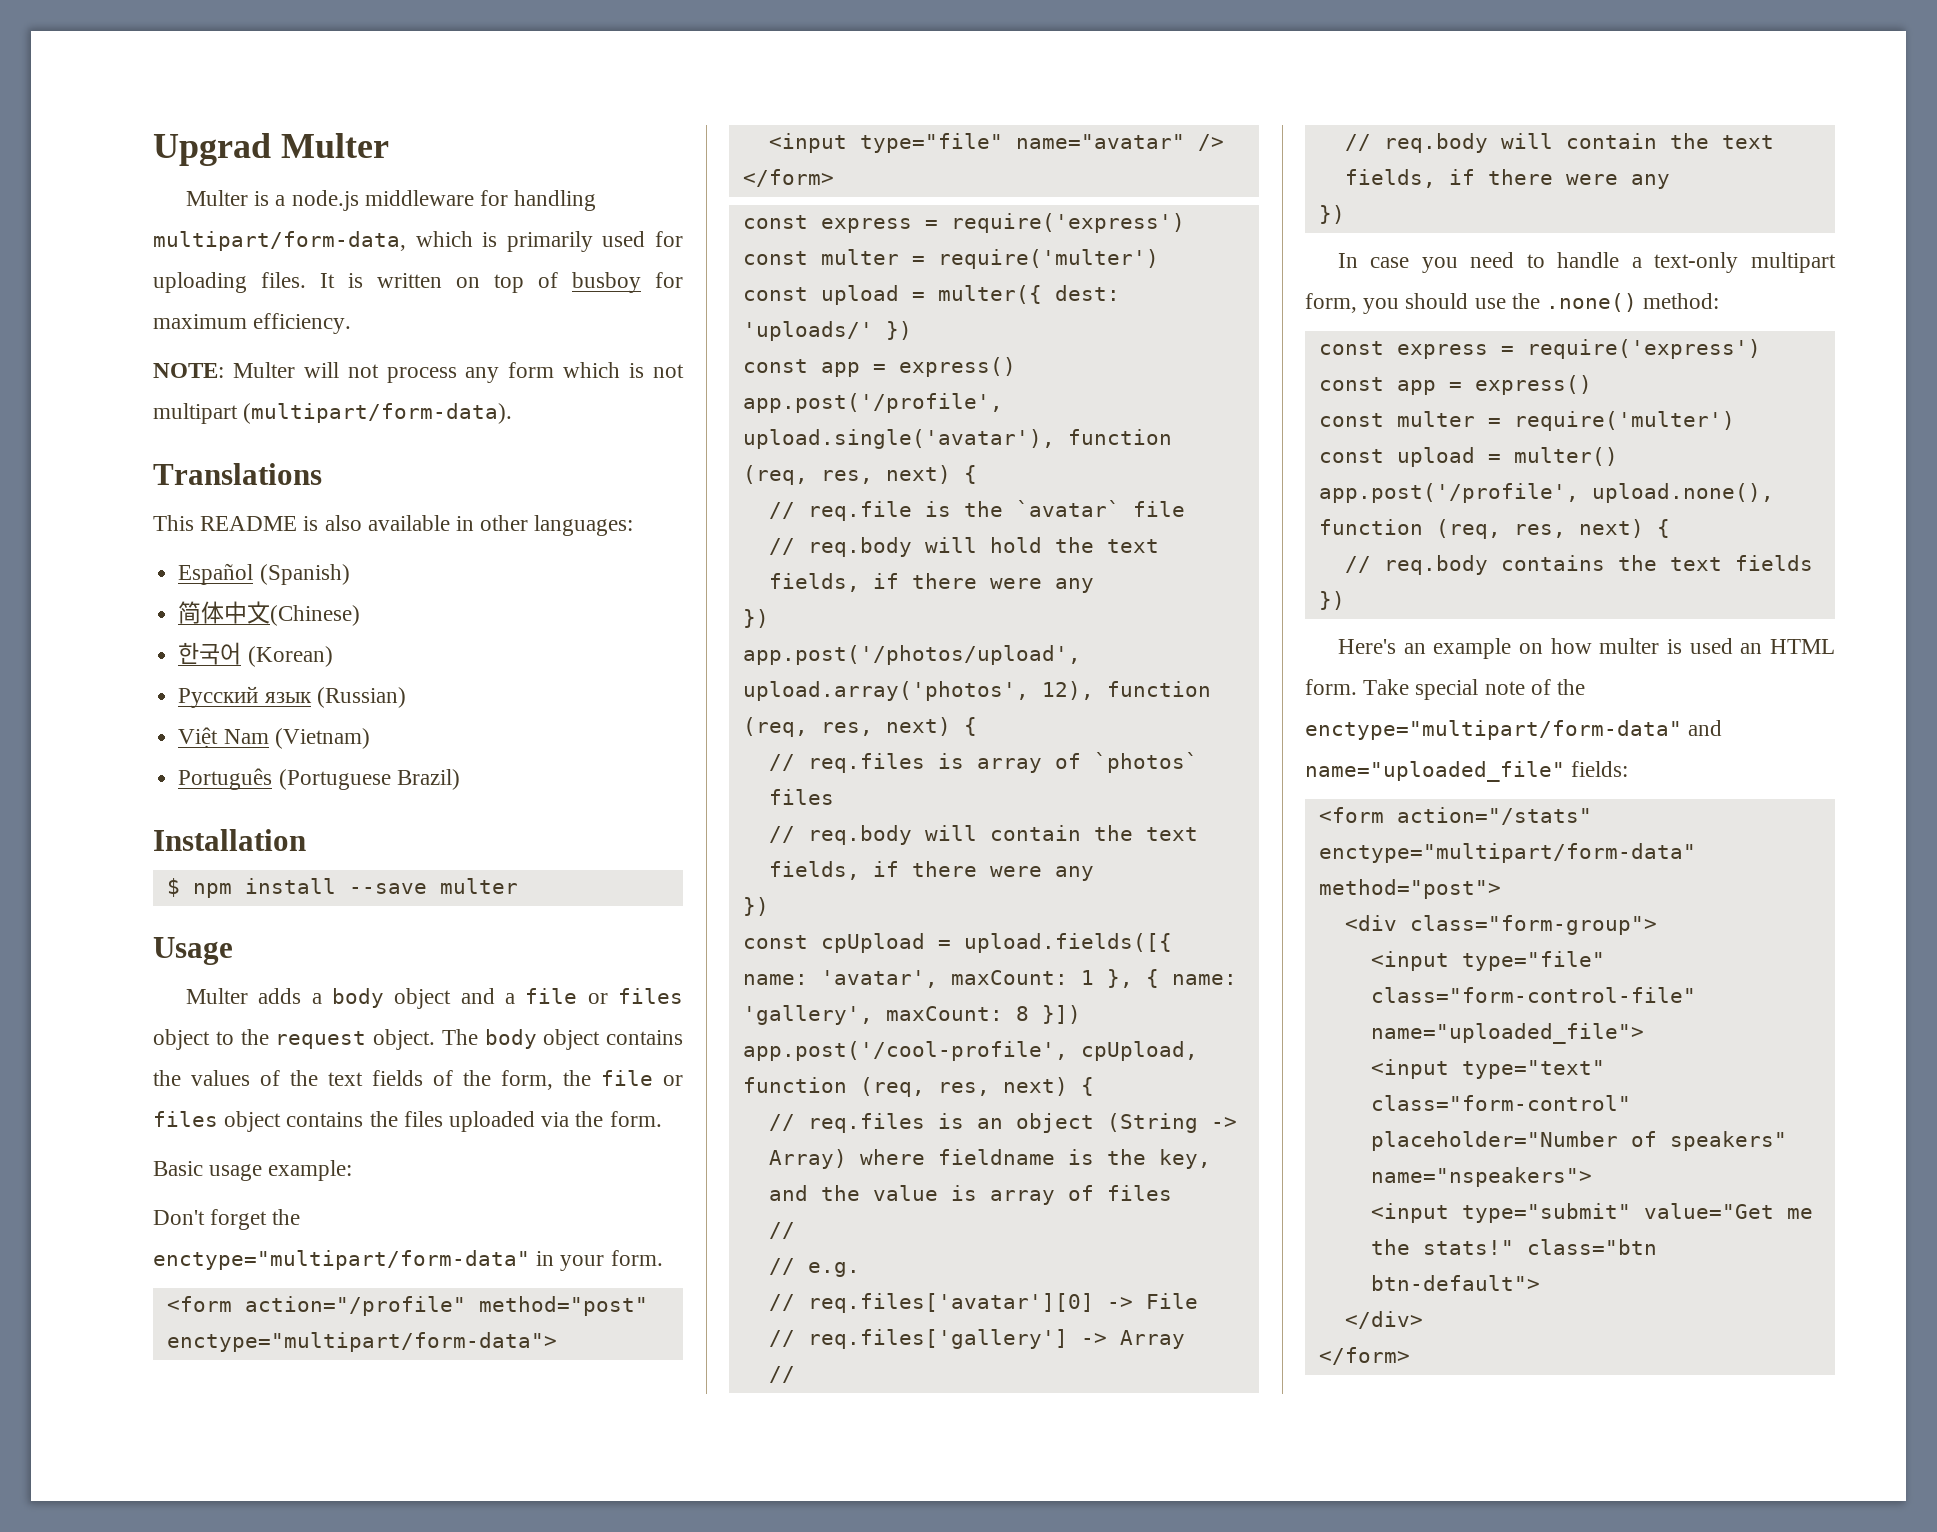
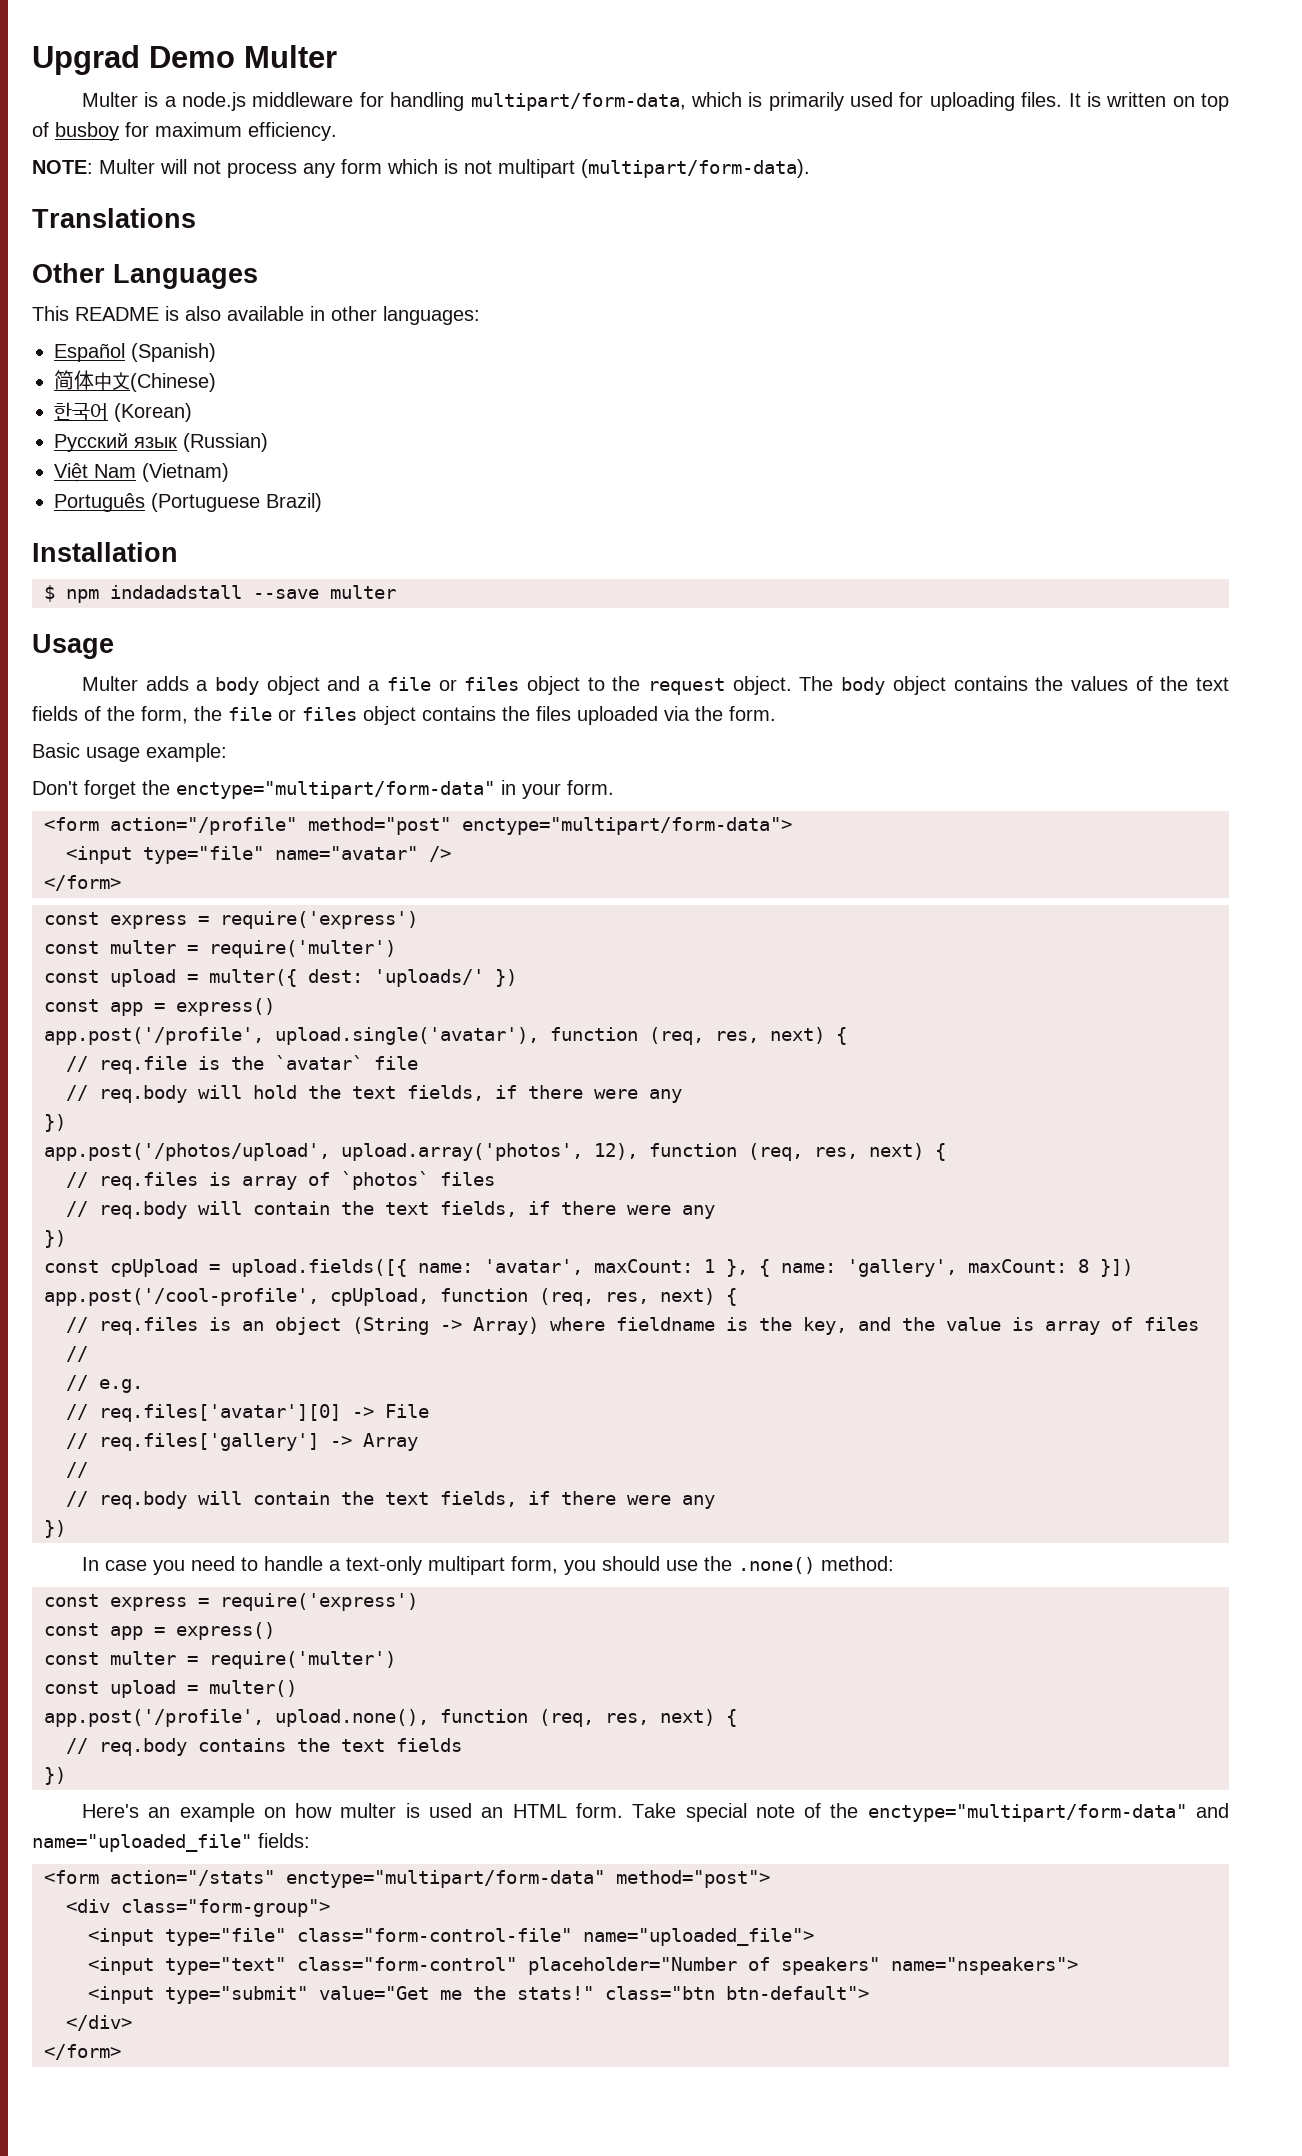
(271, 149) none -> [149,46,235,68] Demo
(322, 474) none -> [32,263,258,289] // Other Languages
[244,878,336,894] install -> [110,585,242,599] indadadstall

